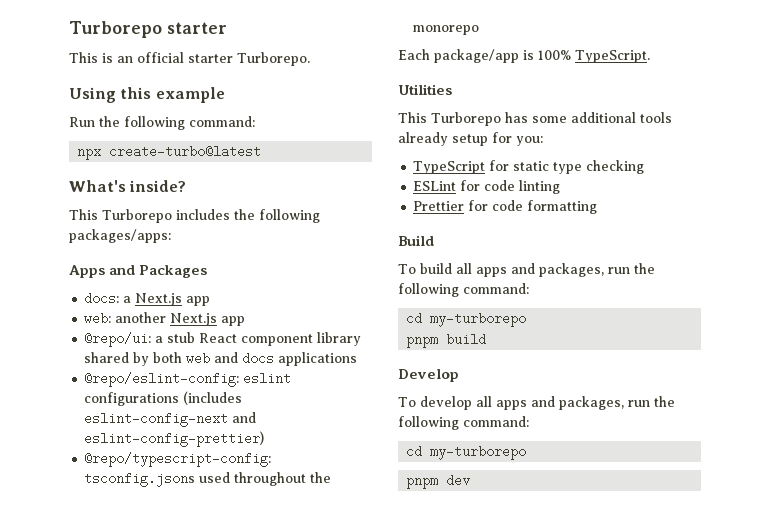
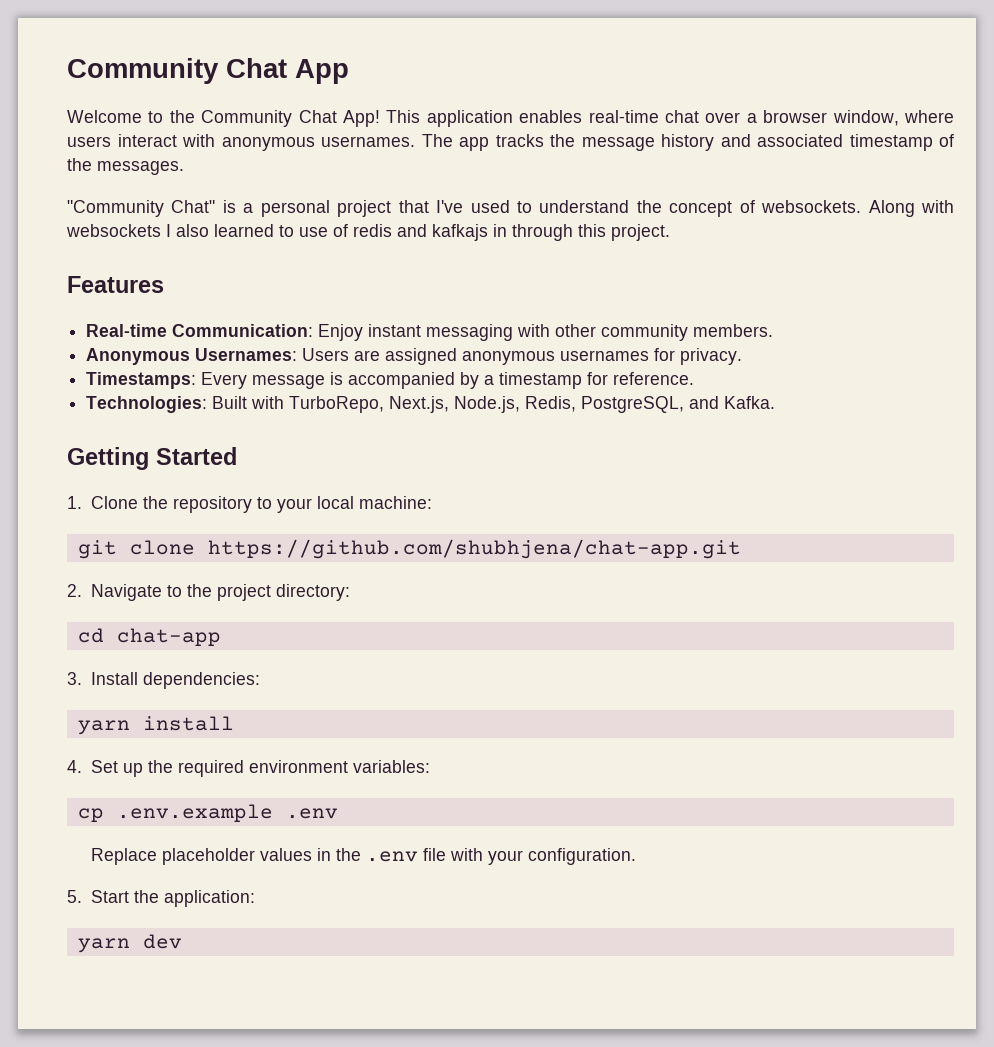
[69,21,227,38] [69,52,310,66] [69,87,225,103] [69,116,255,130] [77,145,262,160] [69,180,187,192] [69,209,320,223] [69,229,171,243] [69,265,208,278] [84,292,211,306] [84,312,246,326] [84,332,362,347] [84,352,358,366] [84,372,292,387] [84,391,243,406] [84,412,257,427] [84,431,265,447] [84,452,272,467] [84,472,332,487] [413,25,480,35] [398,49,650,63] [398,84,452,95] [398,112,672,126] [398,132,543,146] [413,160,645,174] [413,180,561,194] [413,200,598,214] [398,235,434,246] [398,263,655,277] [398,283,529,297] [406,312,527,327] [406,333,487,348] [398,369,459,382] [398,396,675,410] [398,416,529,430] [406,445,527,460] [406,478,439,489] Turborepo starter // This is an official starter Turborepo. // Using this example // Run the following command: // npx create-turbo@latest // What's inside? // This Turborepo includes the following packages/apps: // Apps and Packages // docs: a Next.js app // web: another Next.js app // @repo/ui: a stub React component library shared by both web and docs applications // @repo/eslint-config: eslint configurations (includes eslint-config-next and eslint-config-prettier) // @repo/typescript-config: tsconfig.jsons used throughout the monorepo // Each package/app is 100% TypeScript. // Utilities // This Turborepo has some additional tools already setup for you: // TypeScript for static type checking // ESLint for code linting // Prettier for code formatting // Build // To build all apps and packages, run the following command: // cd my-turborepo // pnpm build // Develop // To develop all apps and packages, run the following command: // cd my-turborepo // pnpm -> [67,58,349,84] [67,110,954,127] [67,134,954,151] [67,158,184,175] [67,200,954,217] [66,224,670,241] [67,276,164,293] [86,324,774,341] [86,348,743,365] [86,372,695,389] [86,396,776,413] [67,447,237,470] [67,496,433,513] [77,539,741,559] [67,584,351,601] [77,628,221,646] [67,672,261,689] [77,716,234,735] [67,760,431,777] [77,804,338,822] [91,848,637,865] [67,890,256,907] [77,938,130,953] Community Chat App // Welcome to the Community Chat App! This application enables real-time chat over a browser window, where users interact with anonymous usernames. The app tracks the message history and associated timestamp of the messages. // "Community Chat" is a personal project that I've used to understand the concept of websockets. Along with websockets I also learned to use of redis and kafkajs in through this project. // Features // Real-time Communication: Enjoy instant messaging with other community members. // Anonymous Usernames: Users are assigned anonymous usernames for privacy. // Timestamps: Every message is accompanied by a timestamp for reference. // Technologies: Built with TurboRepo, Next.js, Node.js, Redis, PostgreSQL, and Kafka. // Getting Started // 1. Clone the repository to your local machine: // git clone https://github.com/shubhjena/chat-app.git // 2. Navigate to the project directory: // cd chat-app // 3. Install dependencies: // yarn install // 4. Set up the required environment variables: // cp .env.example .env // Replace placeholder values in the .env file with your configuration. // 5. Start the application: // yarn

